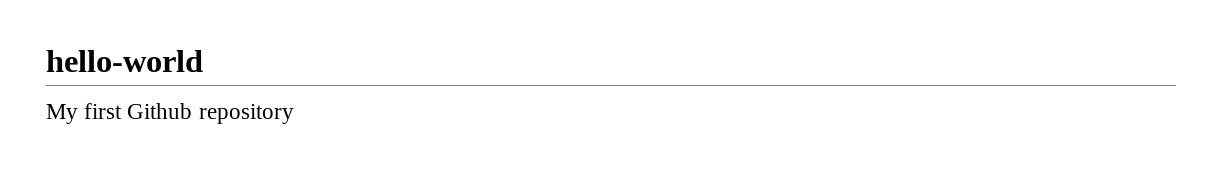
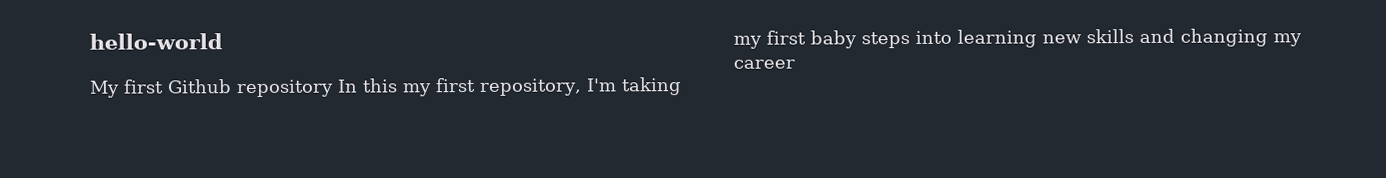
(294, 114) none -> [337,77,682,97] [733,28,1302,49] [733,59,795,69] In this my first repository, I'm taking my first baby steps into learning new skills and changing my career

